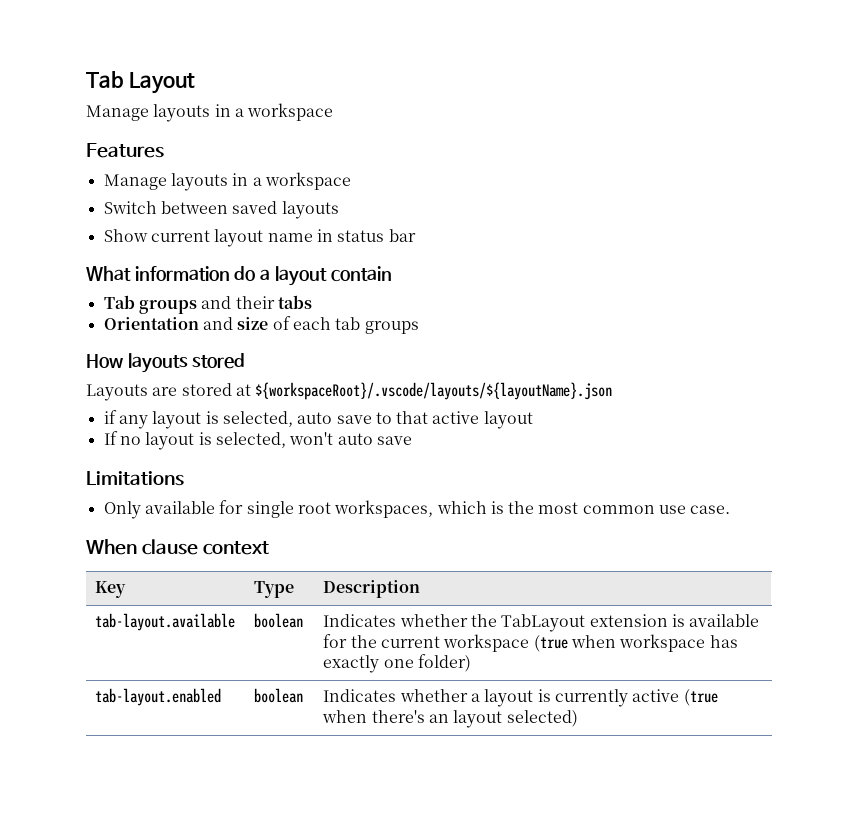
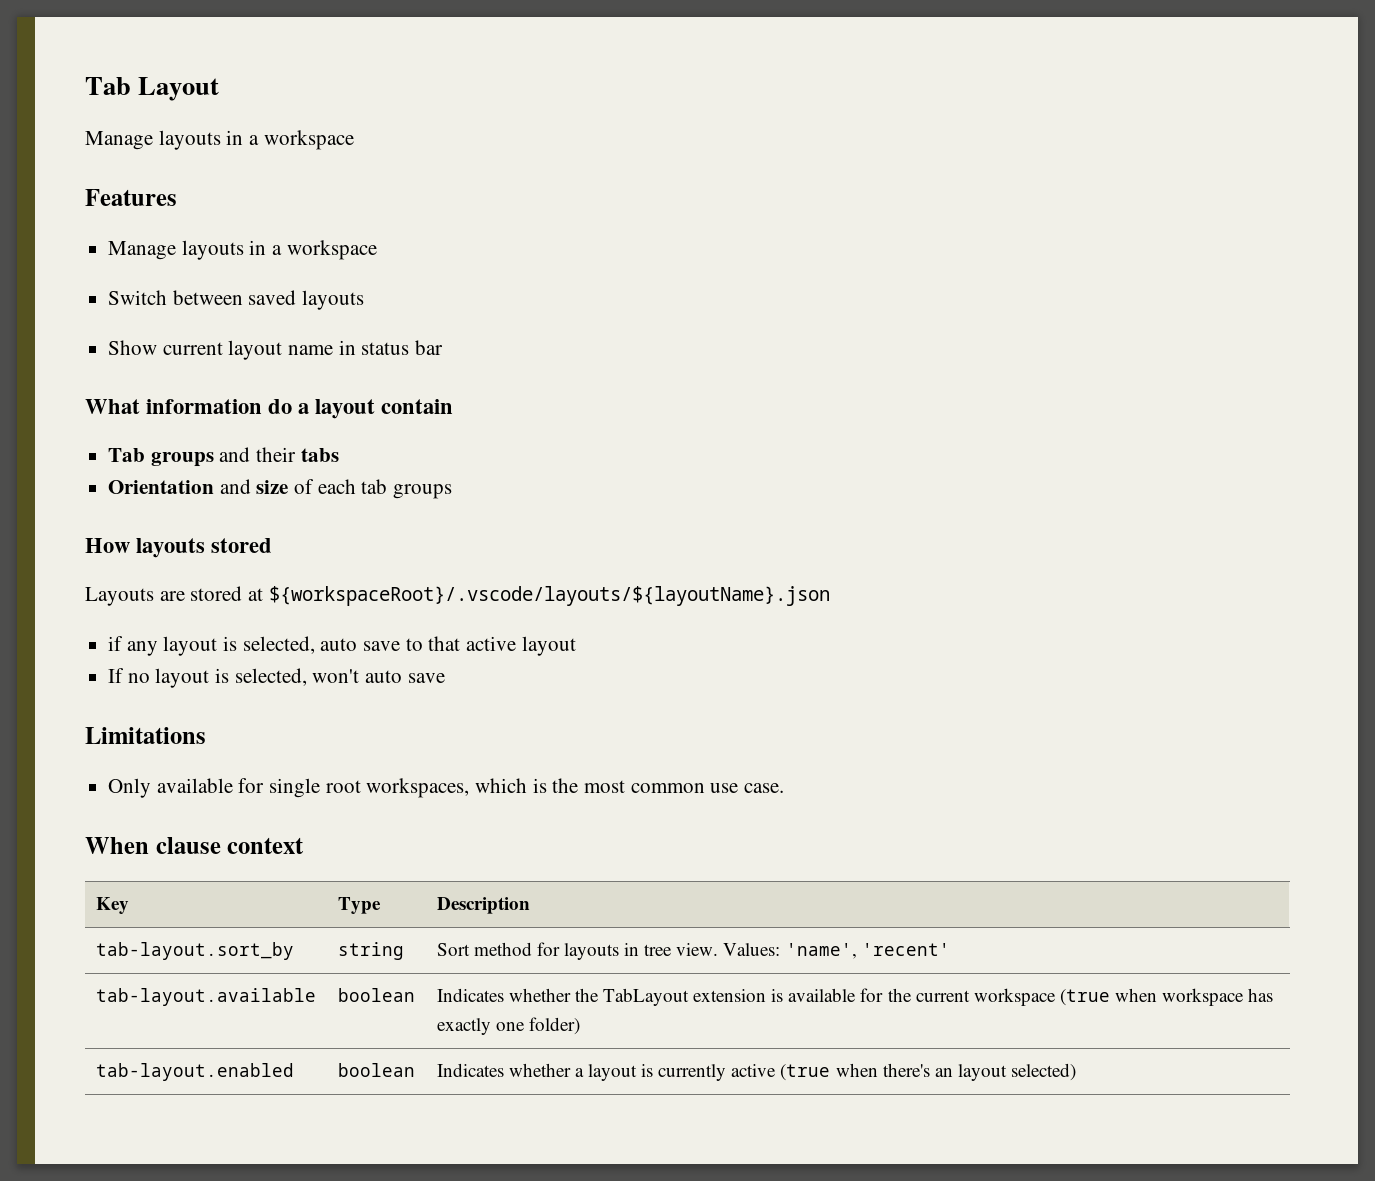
(421, 589) none -> [95,942,294,960] [337,942,404,960] [436,942,950,960] // tab-layout.sort_by | string | Sort method for layouts in tree view. Values: 'name', 'recent'

